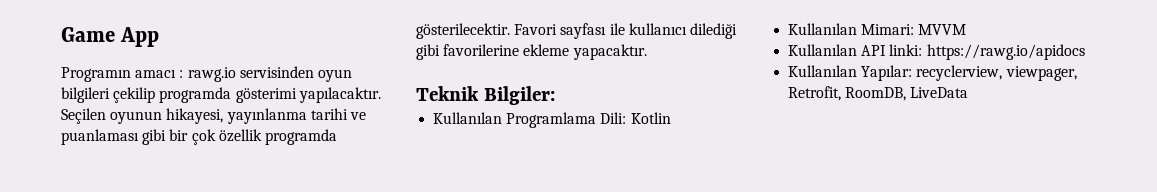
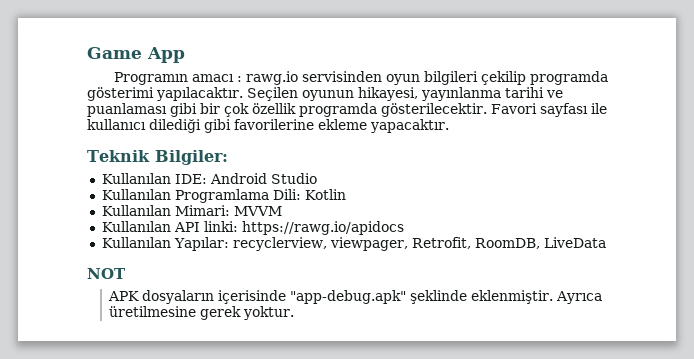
(555, 95) none -> [101,173,317,184] // Kullanılan IDE: Android Studio
(969, 92) none -> [87,268,126,279] [108,290,603,304] [109,306,295,320] // NOT // APK dosyaların içerisinde "app-debug.apk" şeklinde eklenmiştir. Ayrıca üretilmesine gerek yoktur.

